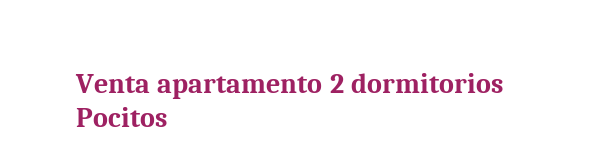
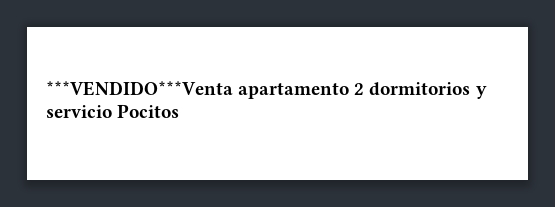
[75,74,150,93] Venta -> [46,81,233,96] ***VENDIDO***Venta
(504, 83) none -> [475,86,487,99] [46,105,112,118] y servicio

